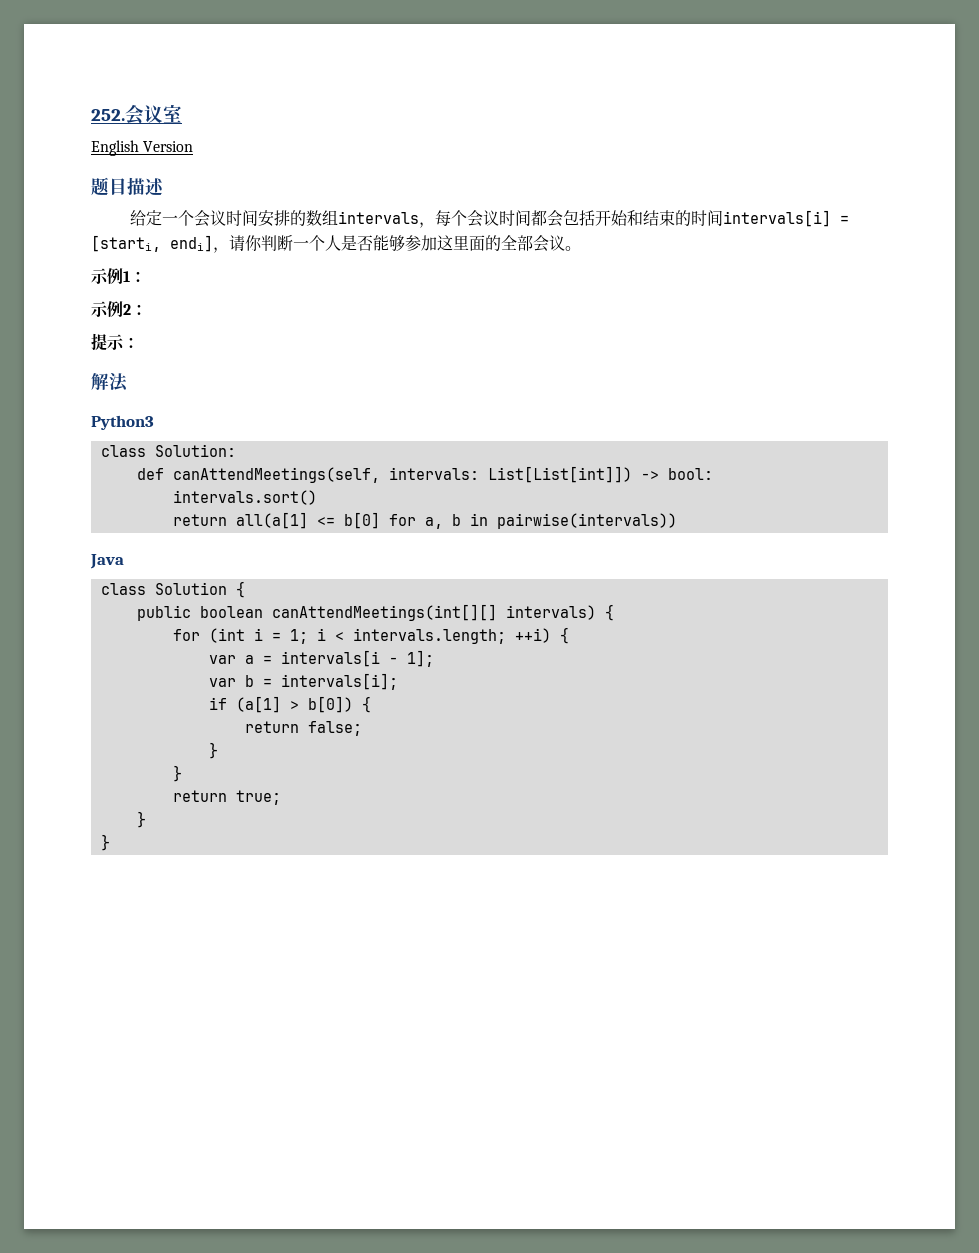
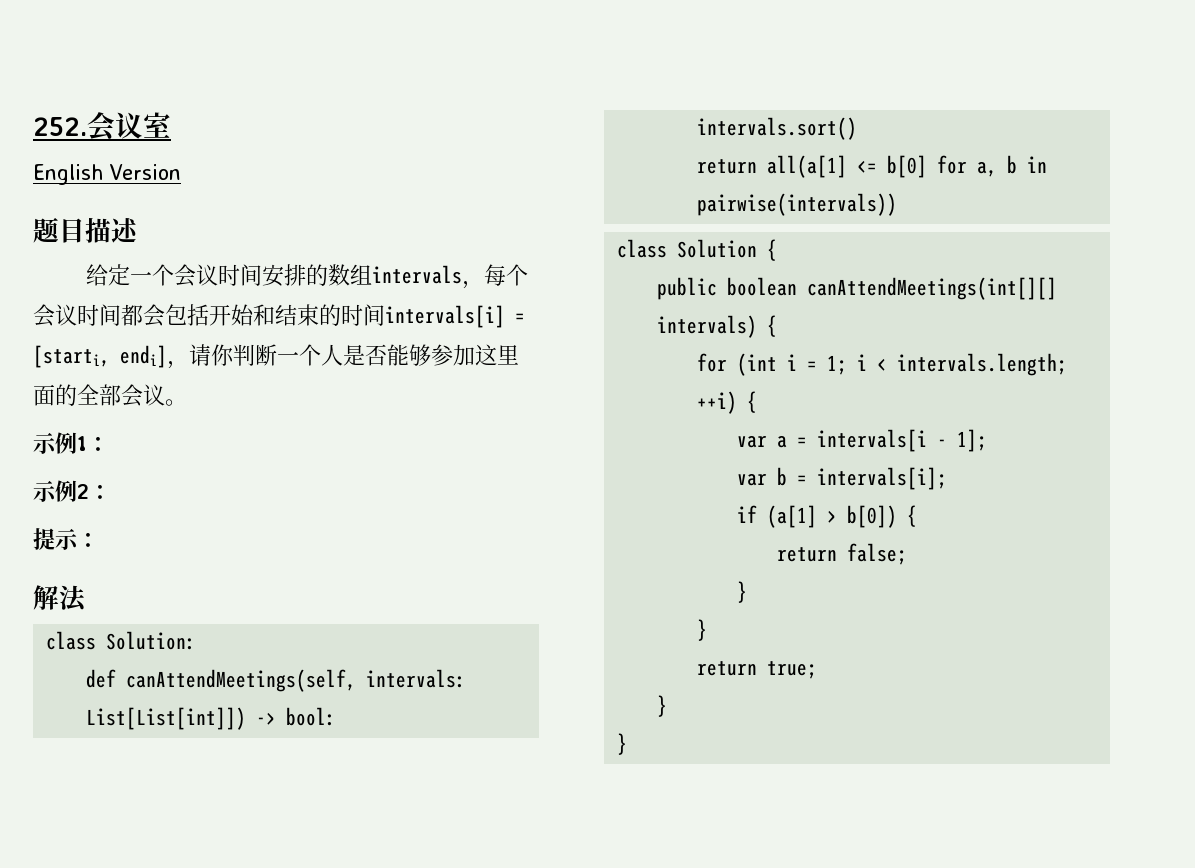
[91,415,154,430] // Python3 -> (87, 598) none
[90,554,124,569] // Java -> (898, 204) none

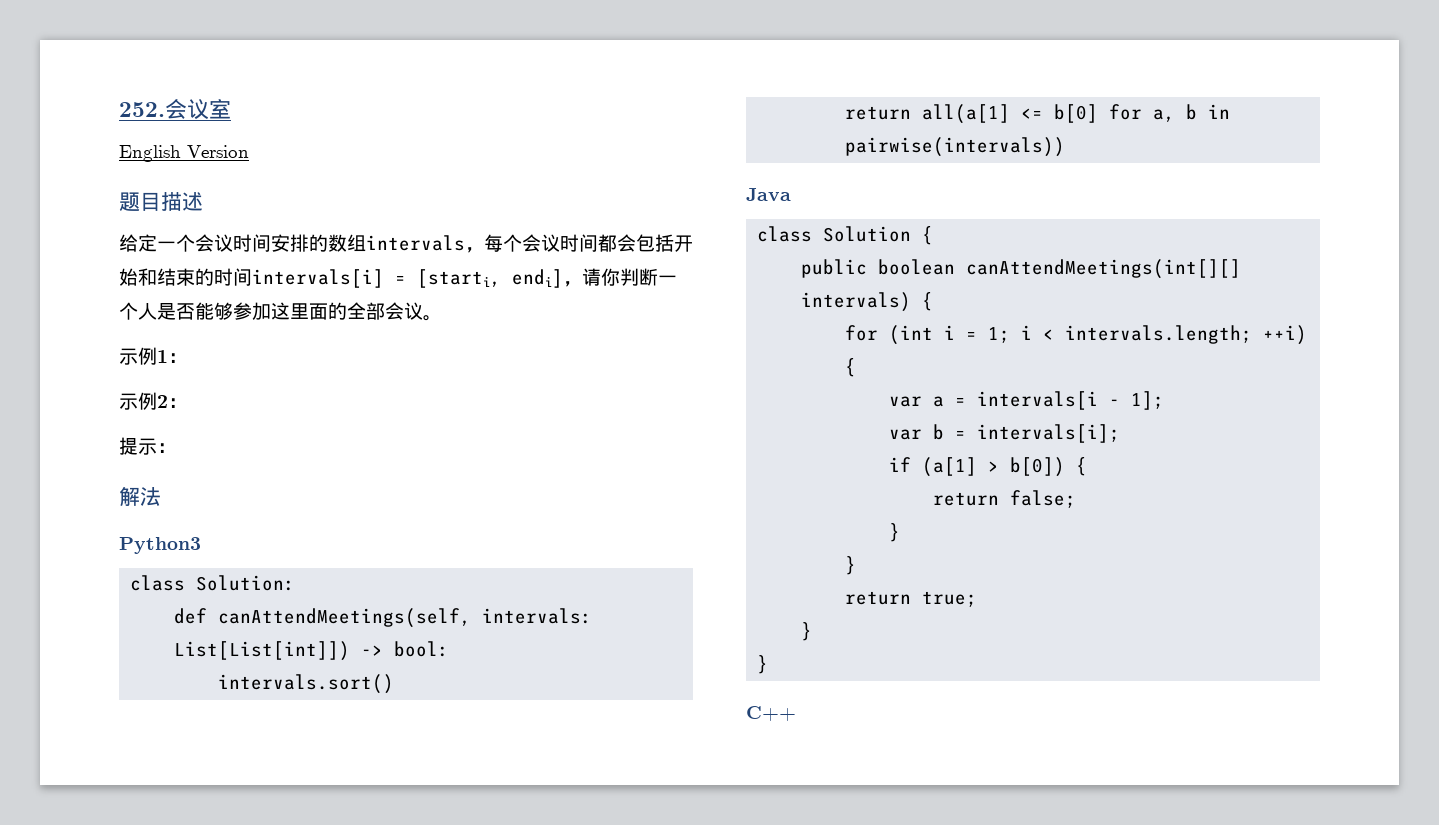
(87, 598) none -> [119,537,201,554] // Python3
(898, 204) none -> [746,188,791,201] // Java
(628, 744) none -> [746,706,796,721] // C++

